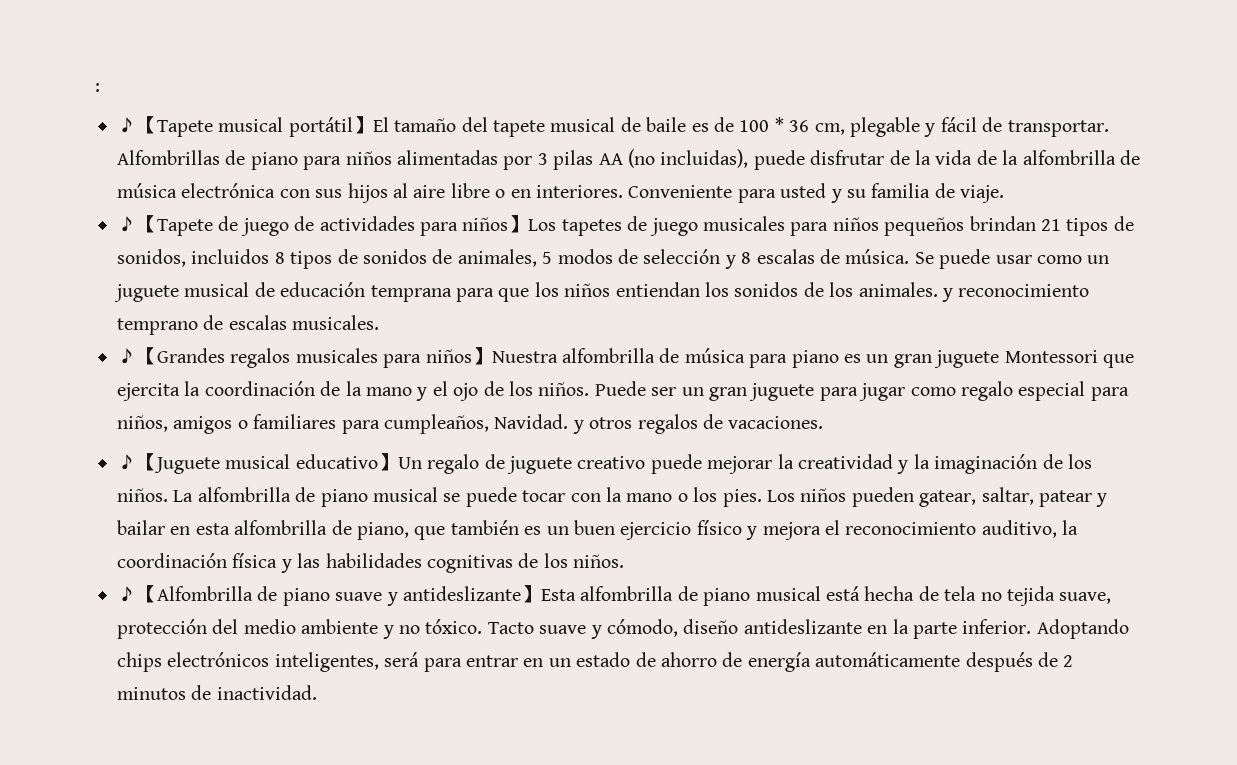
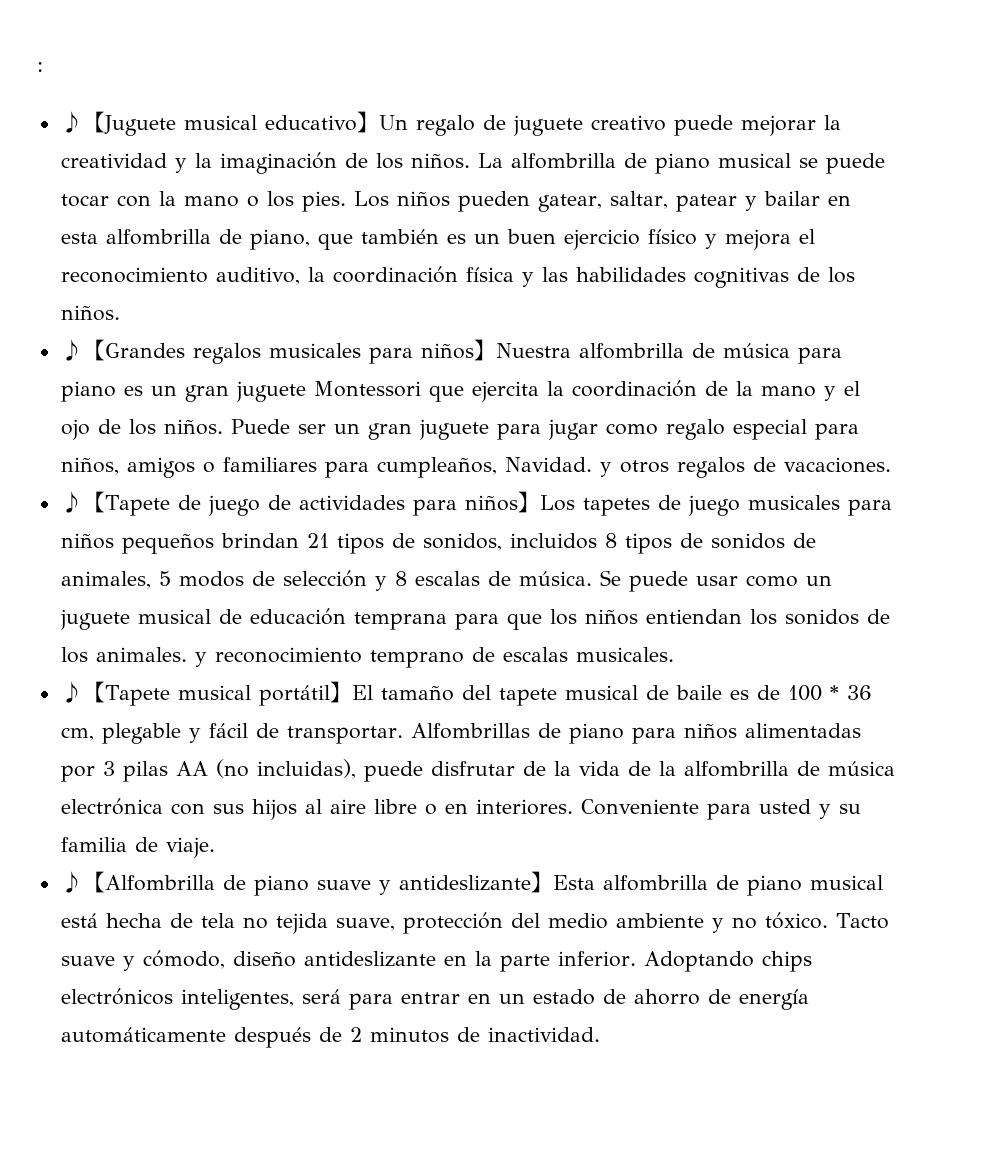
[117,116,1109,137] [117,149,1140,170] [117,183,1005,203] [117,215,1134,236] [117,249,1110,269] [114,282,1090,302] [117,315,380,335] [117,347,1134,368] [117,381,1129,401] [117,414,824,434] // ♪【Tapete musical portátil】El tamaño del tapete musical de baile es de 100 * 36 cm, plegable y fácil de transportar. Alfombrillas de piano para niños alimentadas por 3 pilas AA (no incluidas), puede disfrutar de la vida de la alfombrilla de música electrónica con sus hijos al aire libre o en interiores. Conveniente para usted y su familia de viaje. // ♪【Tapete de juego de actividades para niños】Los tapetes de juego musicales para niños pequeños brindan 21 tipos de sonidos, incluidos 8 tipos de sonidos de animales, 5 modos de selección y 8 escalas de música. Se puede usar como un juguete musical de educación temprana para que los niños entiendan los sonidos de los animales. y reconocimiento temprano de escalas musicales. // ♪【Grandes regalos musicales para niños】Nuestra alfombrilla de música para piano es un gran juguete Montessori que ejercita la coordinación de la mano y el ojo de los niños. Puede ser un gran juguete para jugar como regalo especial para niños, amigos o familiares para cumpleaños, Navidad. y otros regalos de vacaciones. -> (43, 67) none
(625, 561) none -> [60,339,842,364] [60,380,860,402] [60,419,859,440] [60,457,891,478] [60,491,892,516] [60,533,816,554] [60,570,832,592] [59,608,890,630] [60,647,674,668] [60,681,872,706] [60,723,861,744] [60,759,895,782] [60,798,861,820] [60,837,215,858] // ♪【Grandes regalos musicales para niños】Nuestra alfombrilla de música para piano es un gran juguete Montessori que ejercita la coordinación de la mano y el ojo de los niños. Puede ser un gran juguete para jugar como regalo especial para niños, amigos o familiares para cumpleaños, Navidad. y otros regalos de vacaciones. // ♪【Tapete de juego de actividades para niños】Los tapetes de juego musicales para niños pequeños brindan 21 tipos de sonidos, incluidos 8 tipos de sonidos de animales, 5 modos de selección y 8 escalas de música. Se puede usar como un juguete musical de educación temprana para que los niños entiendan los sonidos de los animales. y reconocimiento temprano de escalas musicales. // ♪【Tapete musical portátil】El tamaño del tapete musical de baile es de 100 * 36 cm, plegable y fácil de transportar. Alfombrillas de piano para niños alimentadas por 3 pilas AA (no incluidas), puede disfrutar de la vida de la alfombrilla de música electrónica con sus hijos al aire libre o en interiores. Conveniente para usted y su familia de viaje.

